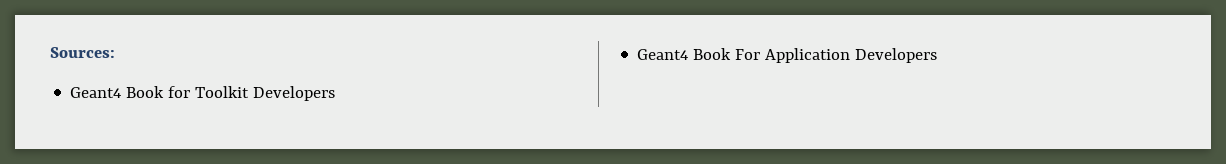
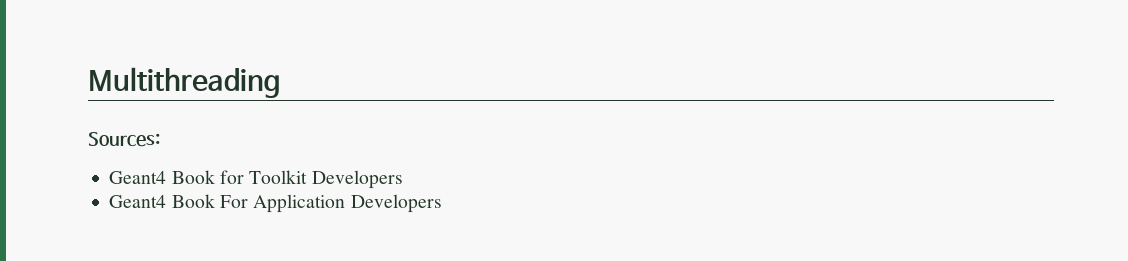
(50, 52) none -> [88,67,280,98] Multithreading //

